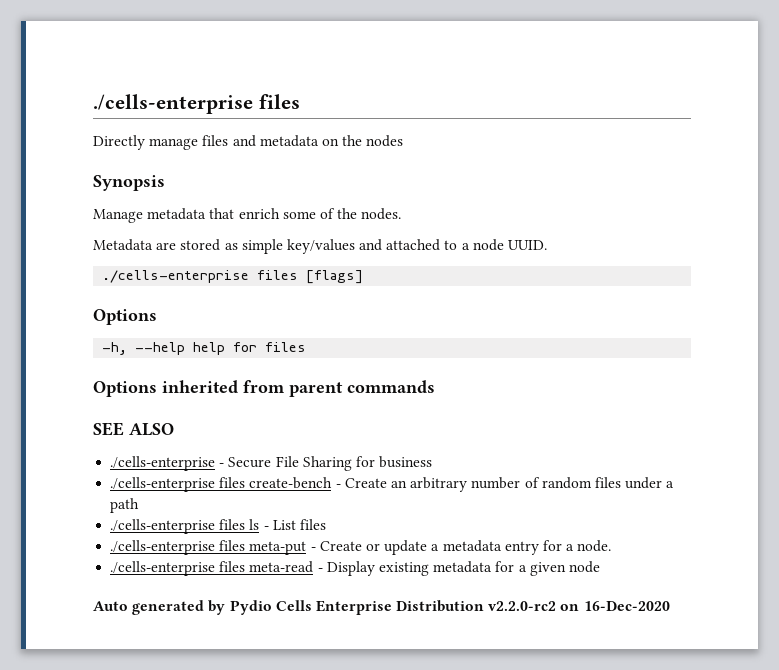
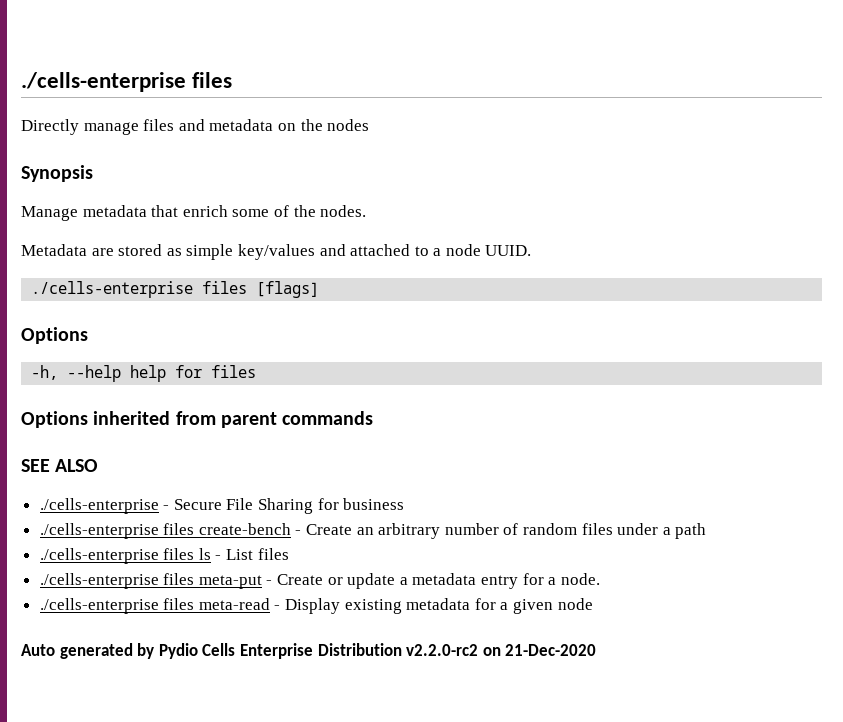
[583,601,670,611] 16-Dec-2020 -> [505,644,597,656] 21-Dec-2020

